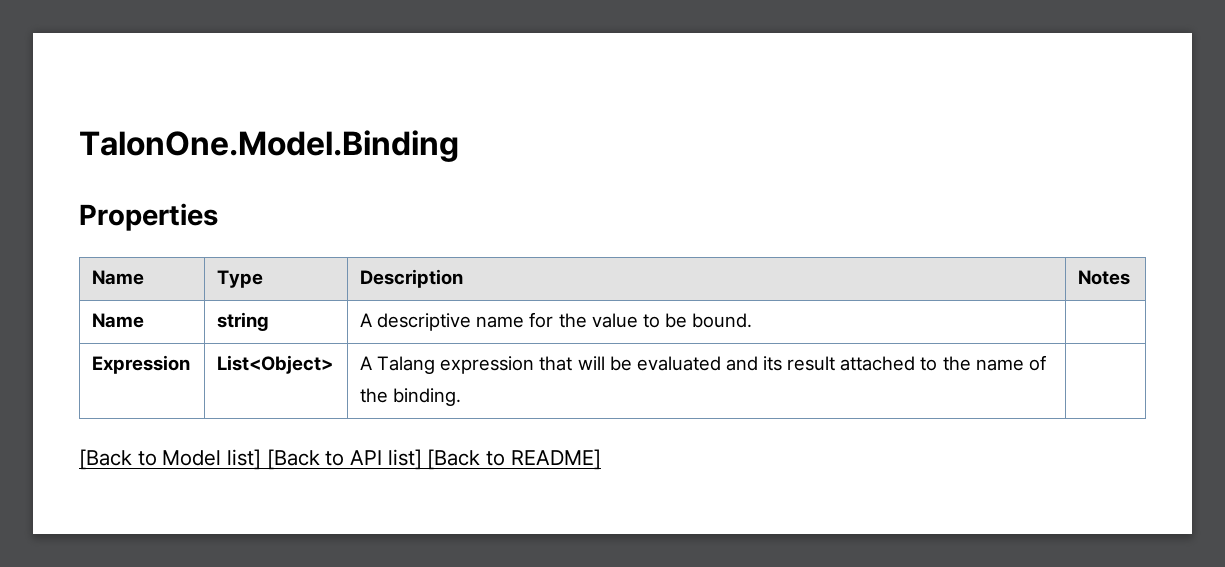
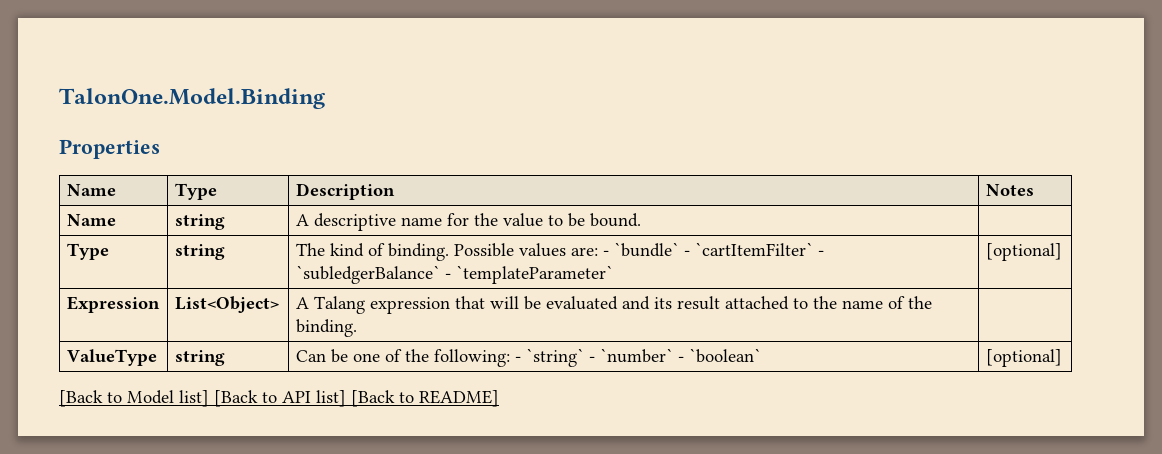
(753, 320) none -> [66,243,109,260] [174,244,225,260] [295,242,824,261] [295,265,613,284] [985,243,1062,261] // Type | string | The kind of binding. Possible values are: - `bundle` - `cartItemFilter` - `subledgerBalance` - `templateParameter` | [optional]
(462, 397) none -> [66,349,157,366] [174,350,225,366] [295,348,761,367] [985,349,1062,367] // ValueType | string | Can be one of the following: - `string` - `number` - `boolean` | [optional]

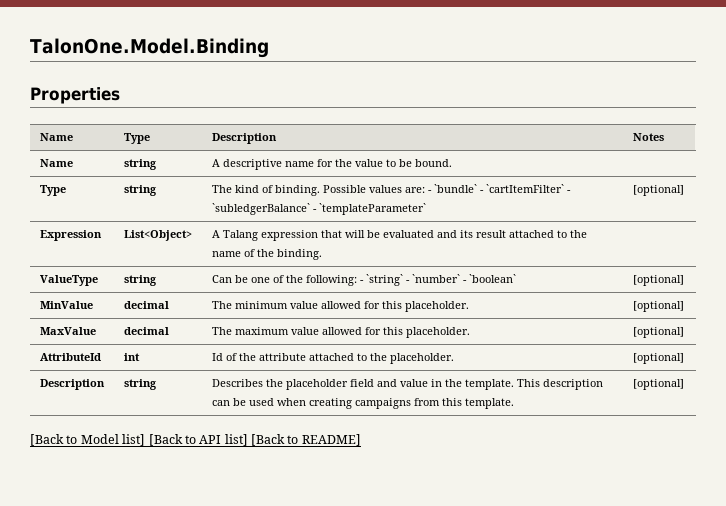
(1062, 358) none -> [39,301,93,309] [123,301,169,309] [211,301,469,312] [632,301,684,312] [39,327,96,335] [123,327,169,335] [211,327,470,338] [632,327,684,338] [39,353,101,361] [123,353,140,361] [211,353,454,364] [632,353,684,364] [39,379,105,390] [123,379,157,390] [211,379,603,390] [211,398,514,409] [632,379,684,390] // MinValue | decimal | The minimum value allowed for this placeholder. | [optional] // MaxValue | decimal | The maximum value allowed for this placeholder. | [optional] // AttributeId | int | Id of the attribute attached to the placeholder. | [optional] // Description | string | Describes the placeholder field and value in the template. This description can be used when creating campaigns from this template. | [optional]

